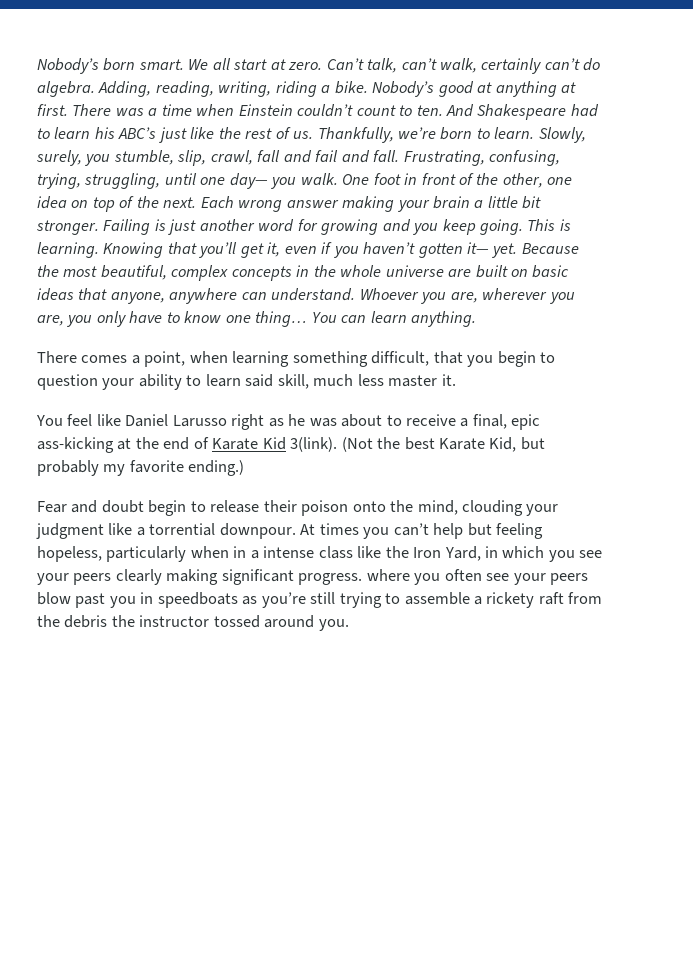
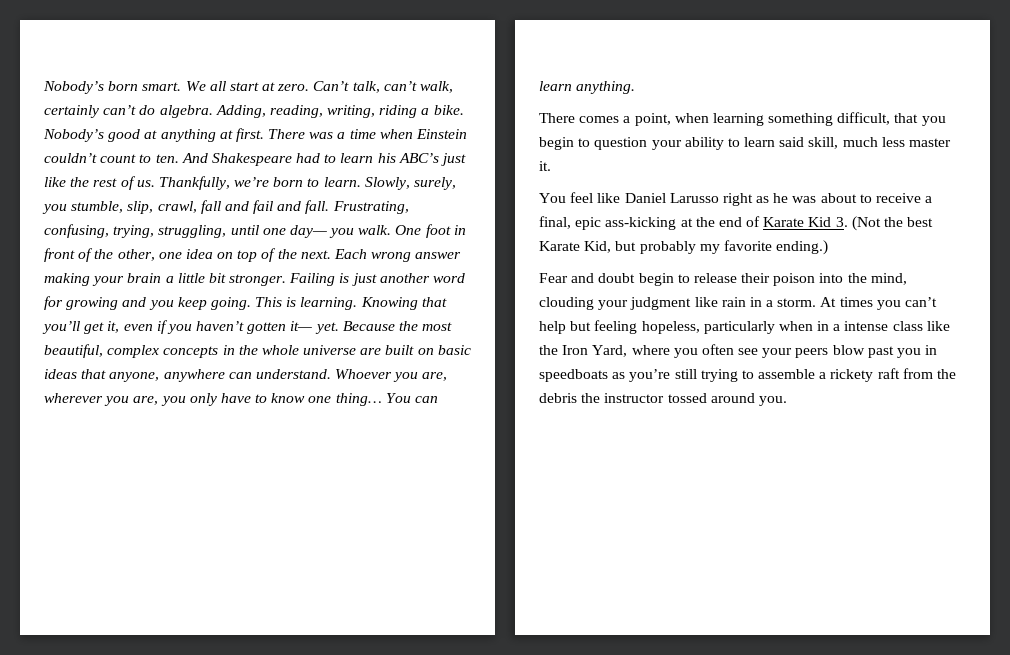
[290,437,338,452] 3(link). -> [835,217,848,227] 3.
[352,501,386,512] onto -> [819,273,844,283] into
[136,523,296,539] a torrential downpour. -> [721,297,817,307] rain in a storm.
[485,546,603,562] [37,569,363,585] in which you see your peers clearly making significant progress. -> (628, 351) none

